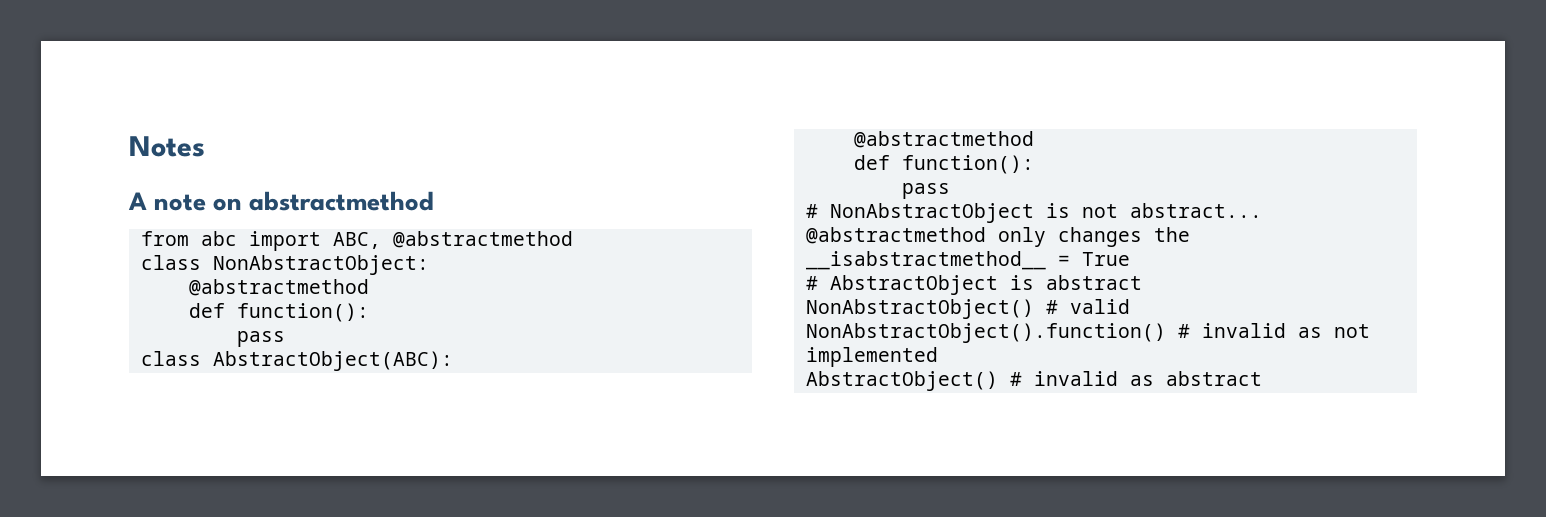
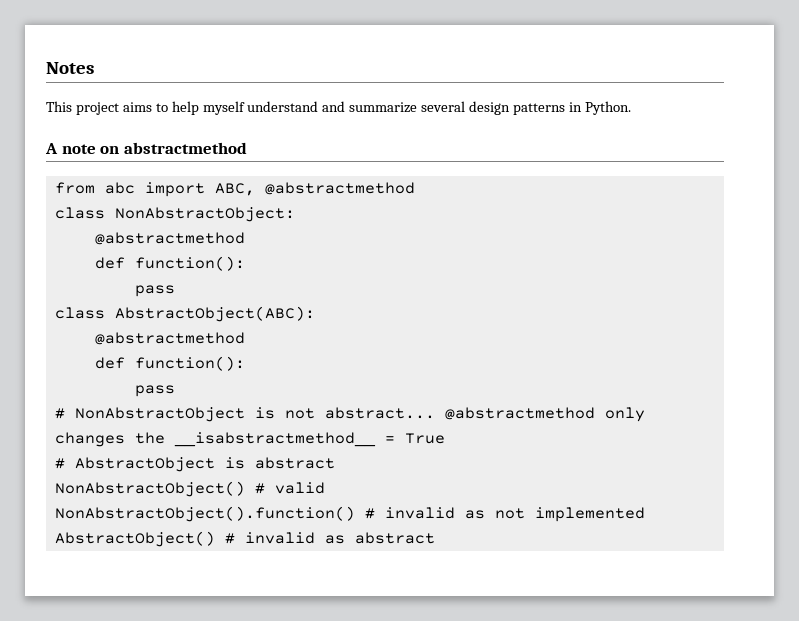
(205, 146) none -> [46,101,631,115] // This project aims to help myself understand and summarize several design patterns in Python.

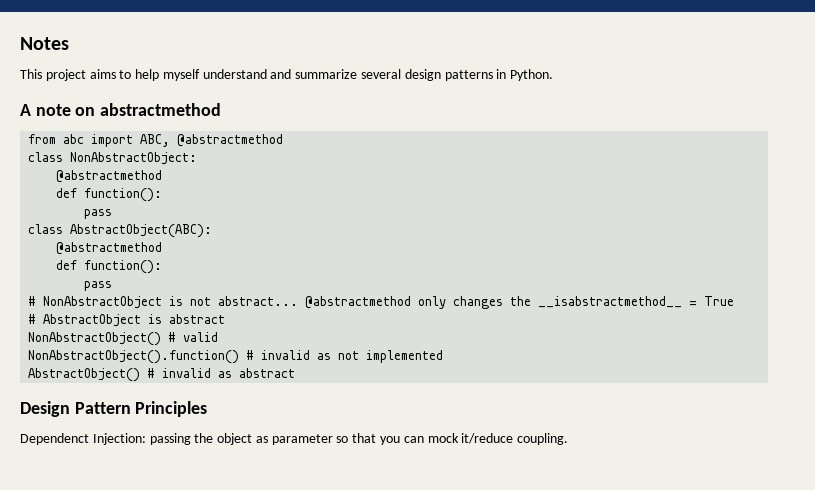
(435, 538) none -> [20,401,208,417] [20,433,569,445] // Design Pattern Principles // Dependenct Injection: passing the object as parameter so that you can mock it/reduce coupling.

